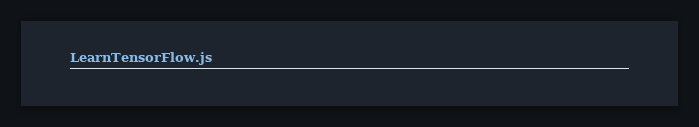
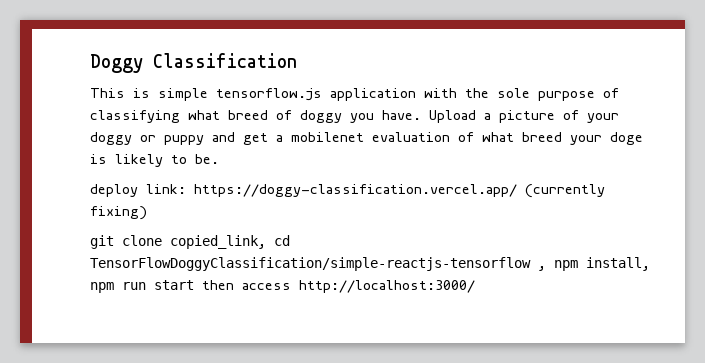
[70,52,212,65] LearnTensorFlow.js -> [90,53,297,73] [90,88,619,101] [90,110,619,123] [90,132,643,145] [90,154,219,167] [90,184,605,198] [90,206,147,220] [90,235,290,249] [90,257,650,271] [90,280,475,293] Doggy Classification // This is simple tensorflow.js application with the sole purpose of classifying what breed of doggy you have. Upload a picture of your doggy or puppy and get a mobilenet evaluation of what breed your doge is likely to be. // deploy link: https://doggy-classification.vercel.app/ (currently fixing) // git clone copied_link, cd TensorFlowDoggyClassification/simple-reactjs-tensorflow , npm install, npm run start then access http://localhost:3000/

